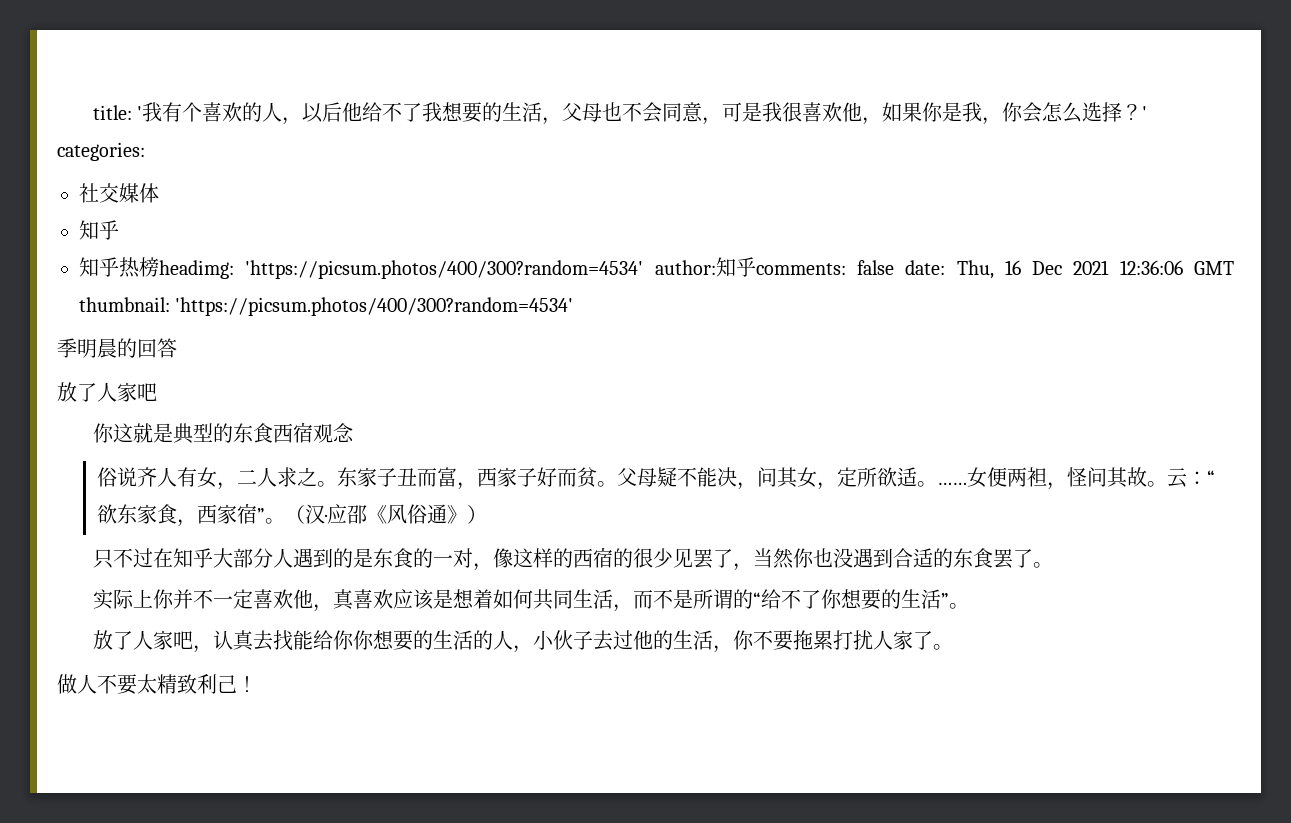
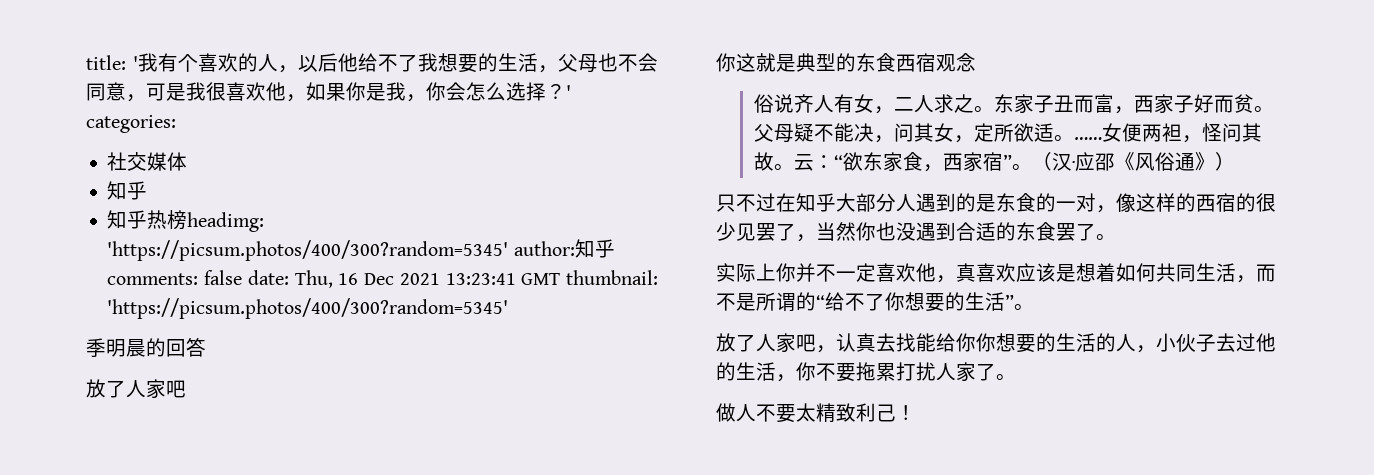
[245,260,644,279] 'https://picsum.photos/400/300?random=4534' -> [107,240,509,261] 'https://picsum.photos/400/300?random=5345'
[1119,260,1183,275] 12:36:06 -> [445,273,516,285] 13:23:41
[175,297,574,316] 'https://picsum.photos/400/300?random=4534' -> [107,298,509,319] 'https://picsum.photos/400/300?random=5345'

